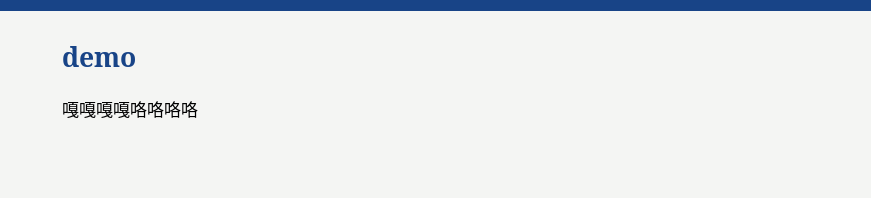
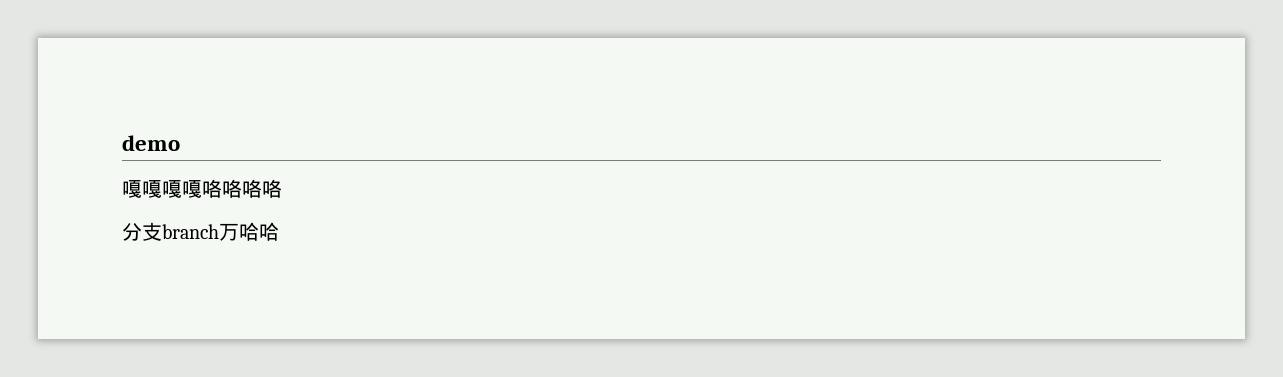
(198, 109) none -> [122,222,279,241] // 分支branch万哈哈

